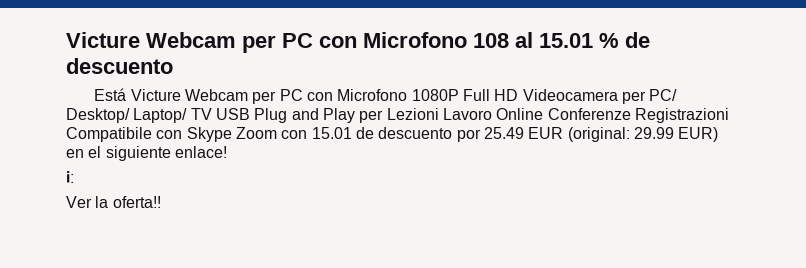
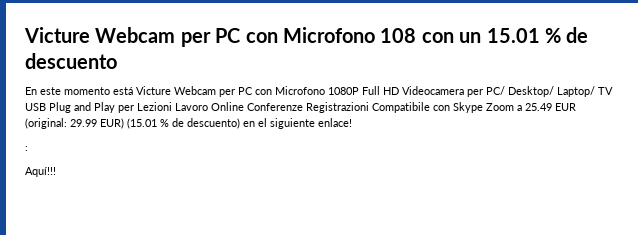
[515,32,533,48] al -> [421,32,482,43] con un
[94,88,127,101] Está -> [25,87,133,95] En este momento está
[281,127,481,142] con 15.01 de descuento por -> [517,105,522,111] a
(719, 134) none -> [127,118,240,129] (15.01 % de descuento)
[66,171,74,183] [66,196,161,208] ℹ: // Ver la oferta!! -> [25,146,28,151] [25,167,56,177] : // Aquí!!!

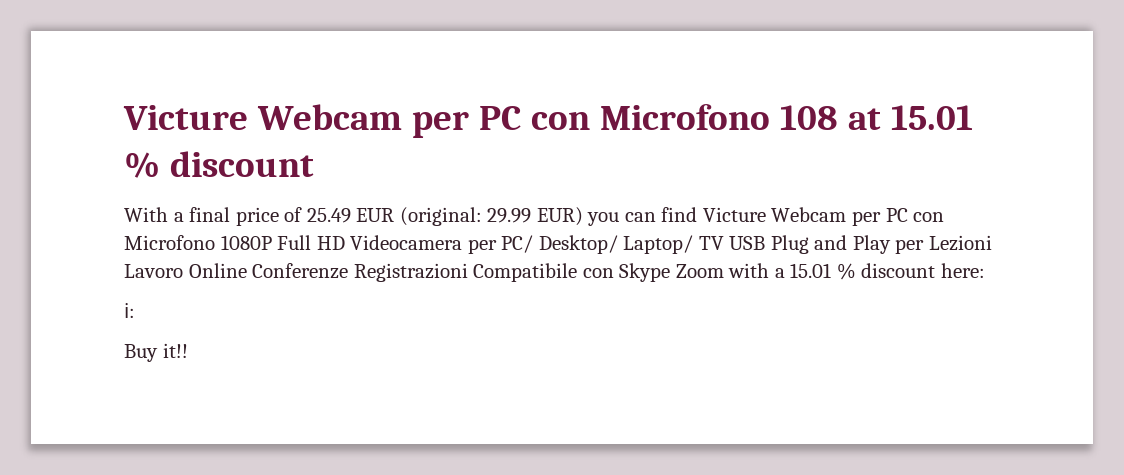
[421,27,589,43] [25,53,117,69] [25,87,133,95] con un 15.01 % de descuento // En este momento está -> [847,105,973,130] [124,151,314,178] [124,207,698,226] at 15.01 % discount // With a final price of 25.49 EUR (original: 29.99 EUR) you can find
[517,103,576,111] [25,118,352,129] [25,146,28,151] [25,167,56,177] a 25.49 EUR (original: 29.99 EUR) (15.01 % de descuento) en el siguiente enlace! // : // Aquí!!! -> [728,263,985,280] [124,303,135,318] [124,343,188,362] with a 15.01 % discount here: // ℹ: // Buy it!!

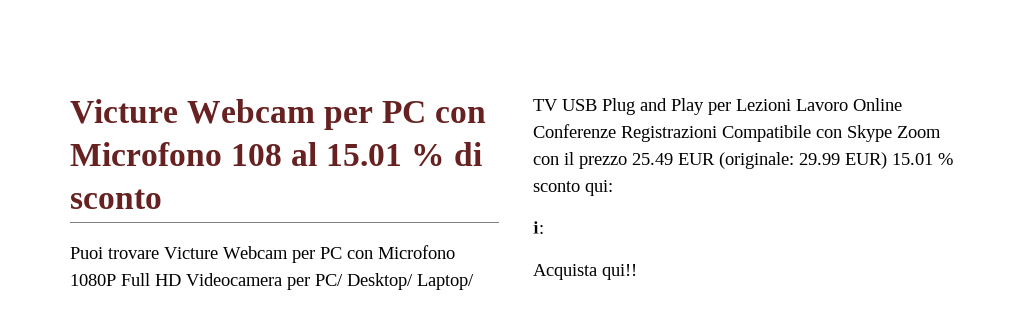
[847,105,973,130] [124,151,314,178] [124,207,698,226] at 15.01 % discount // With a final price of 25.49 EUR (original: 29.99 EUR) you can find -> [291,142,483,166] [70,189,162,209] [70,247,159,259] al 15.01 % di sconto // Puoi trovare
[728,263,985,280] with a 15.01 % discount here: -> [533,152,953,169] [533,180,613,196] con il prezzo 25.49 EUR (originale: 29.99 EUR) 15.01 % sconto qui:
[124,343,188,362] Buy it!! -> [533,264,637,280] Acquista qui!!

